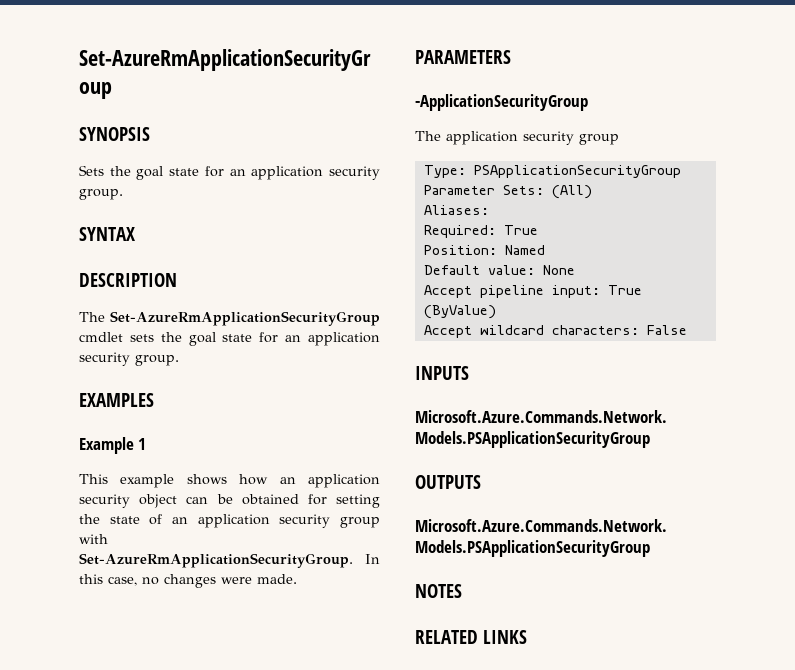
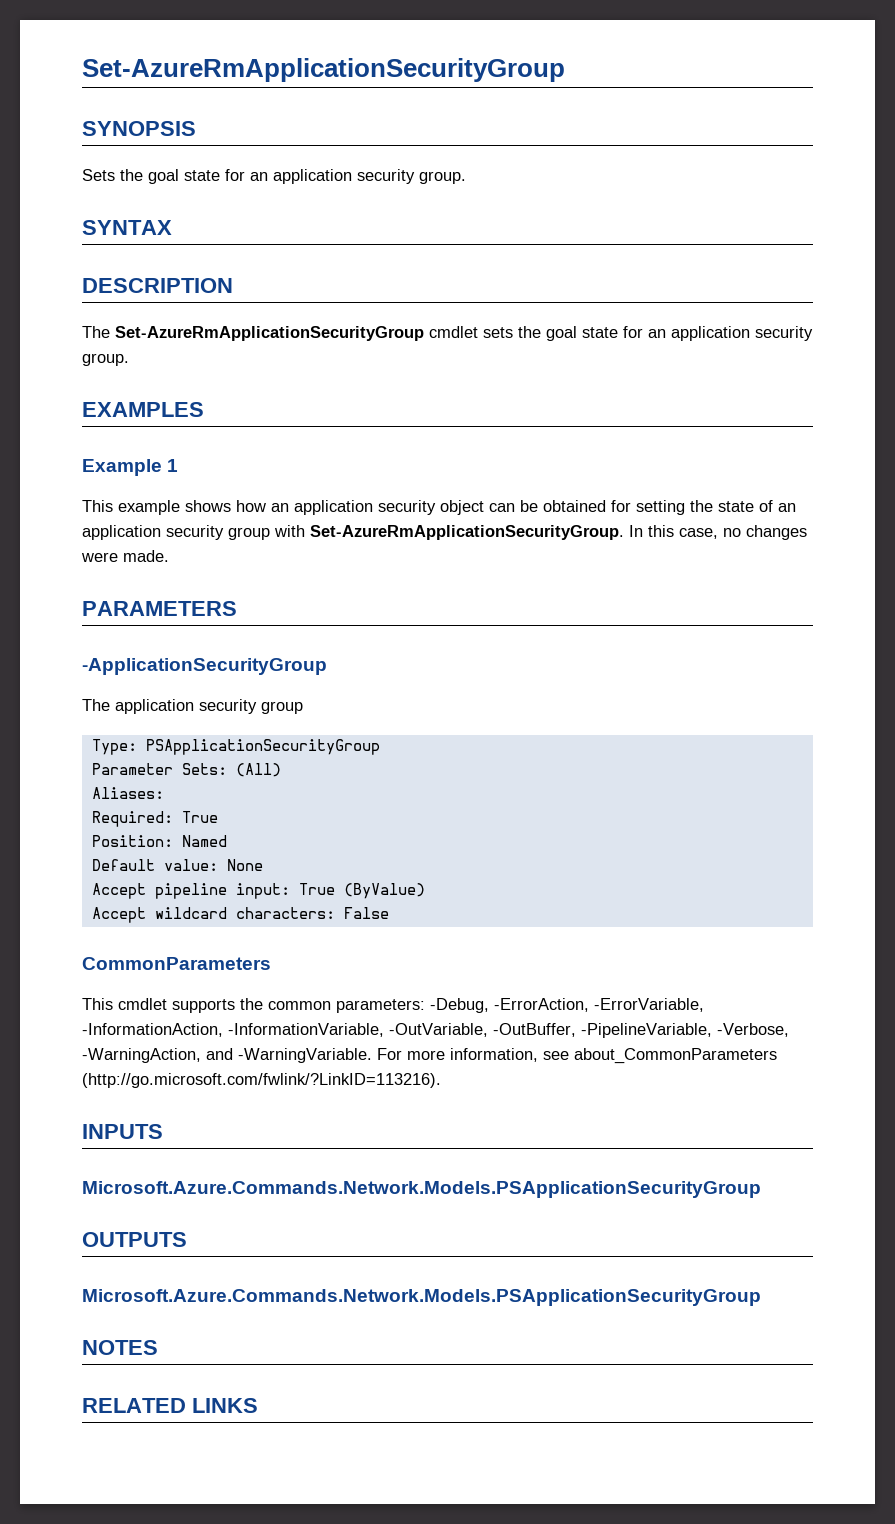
(687, 330) none -> [82,957,271,970] [82,998,704,1013] [82,1023,789,1038] [82,1048,777,1064] [82,1073,441,1088] // CommonParameters // This cmdlet supports the common parameters: -Debug, -ErrorAction, -ErrorVariable, -InformationAction, -InformationVariable, -OutVariable, -OutBuffer, -PipelineVariable, -Verbose, -WarningAction, and -WarningVariable. For more information, see about_CommonParameters (http://go.microsoft.com/fwlink/?LinkID=113216).

